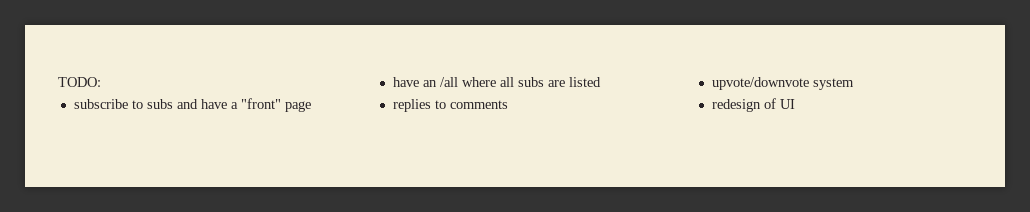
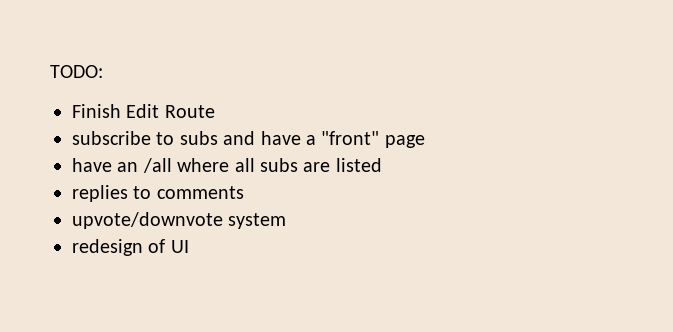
(101, 82) none -> [72,104,215,118] // Finish Edit Route

